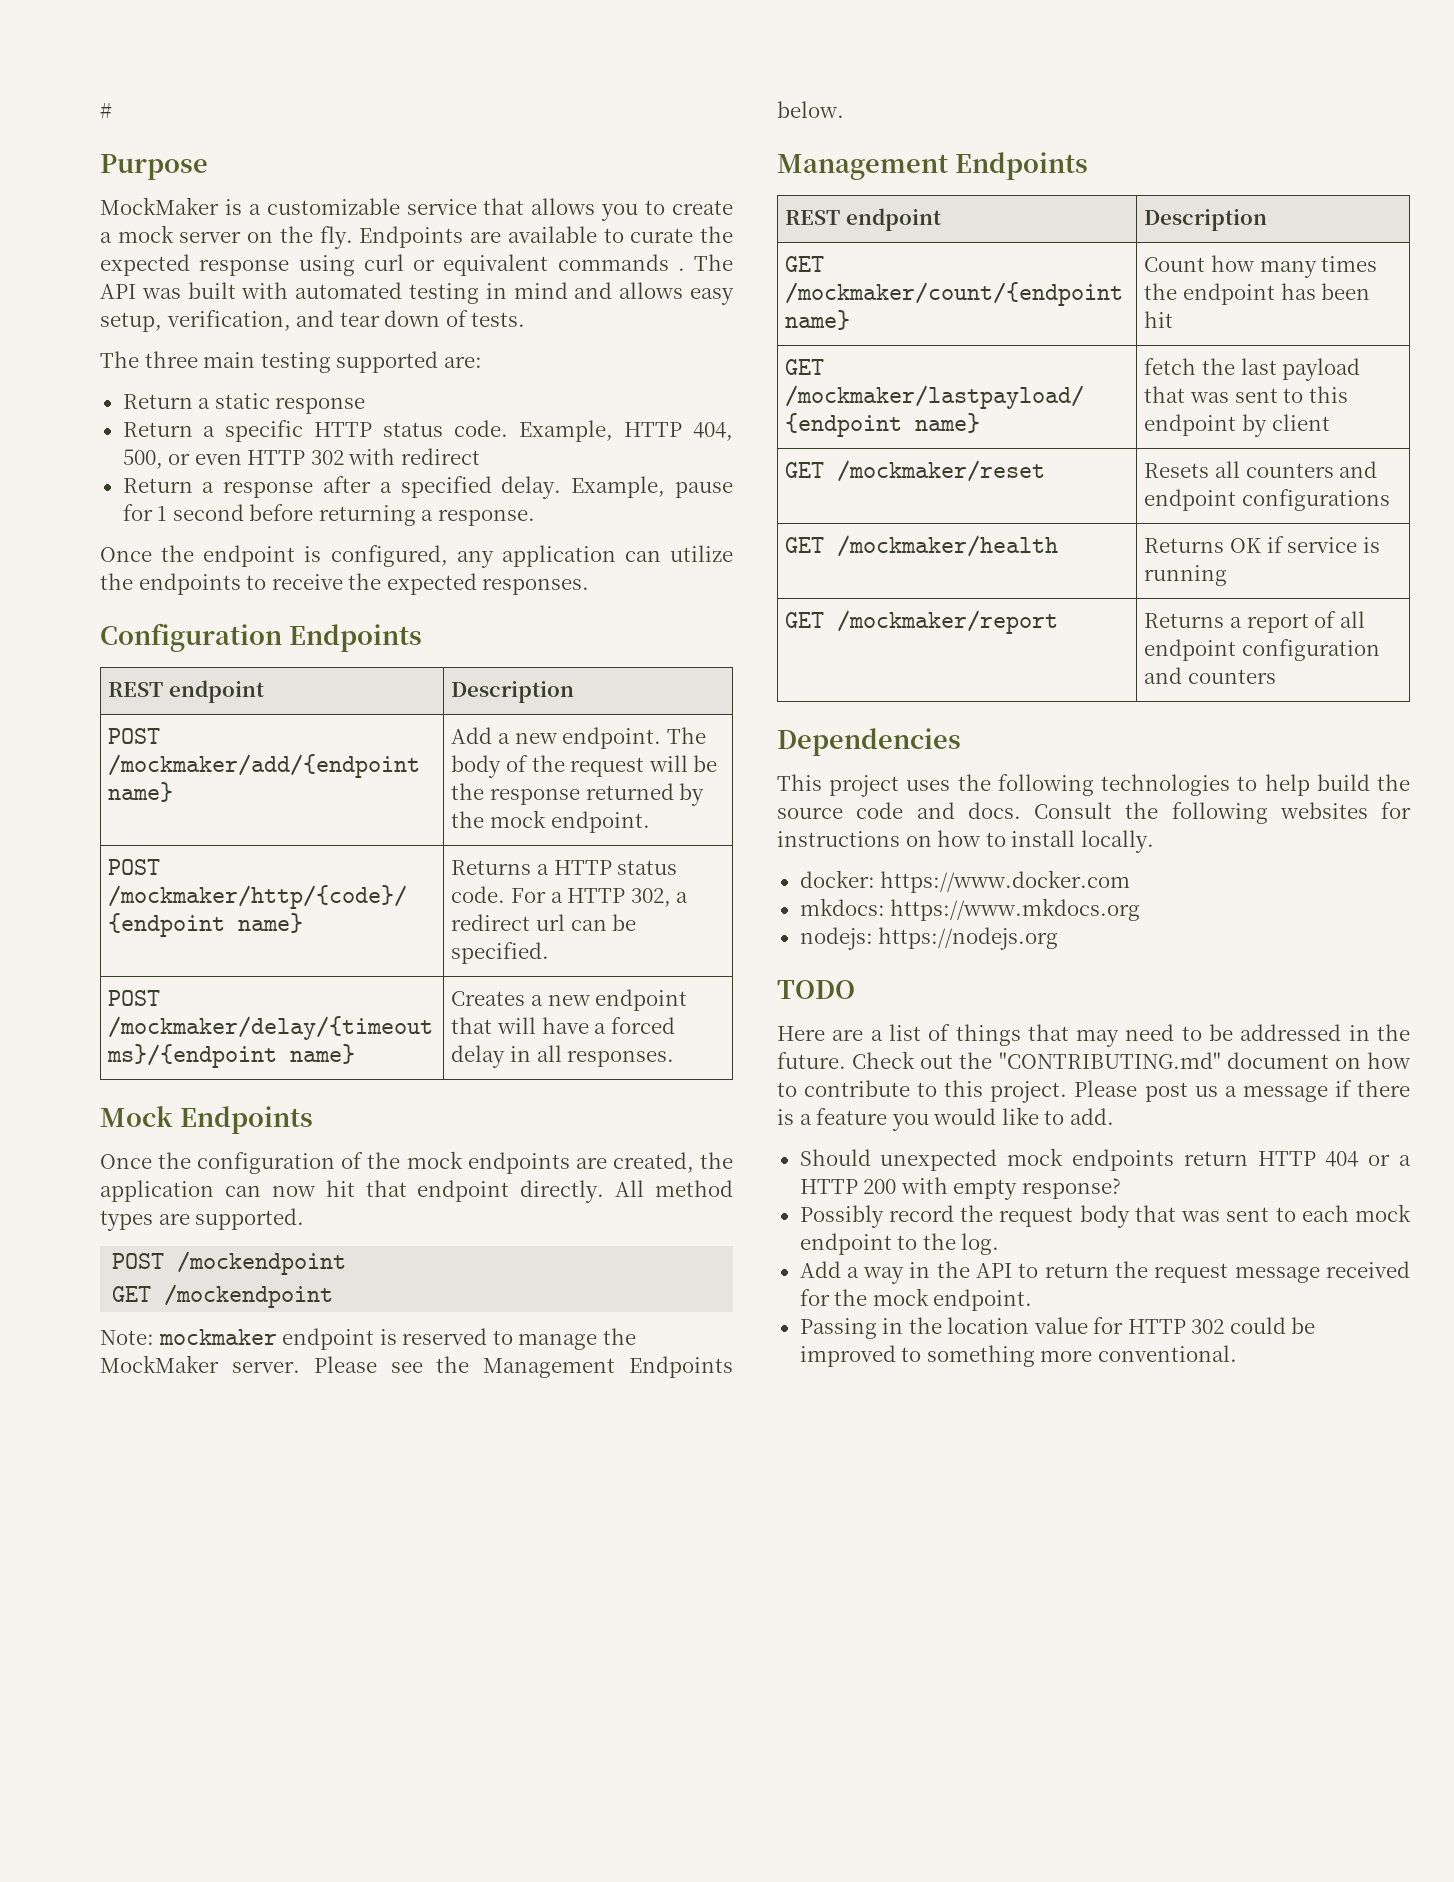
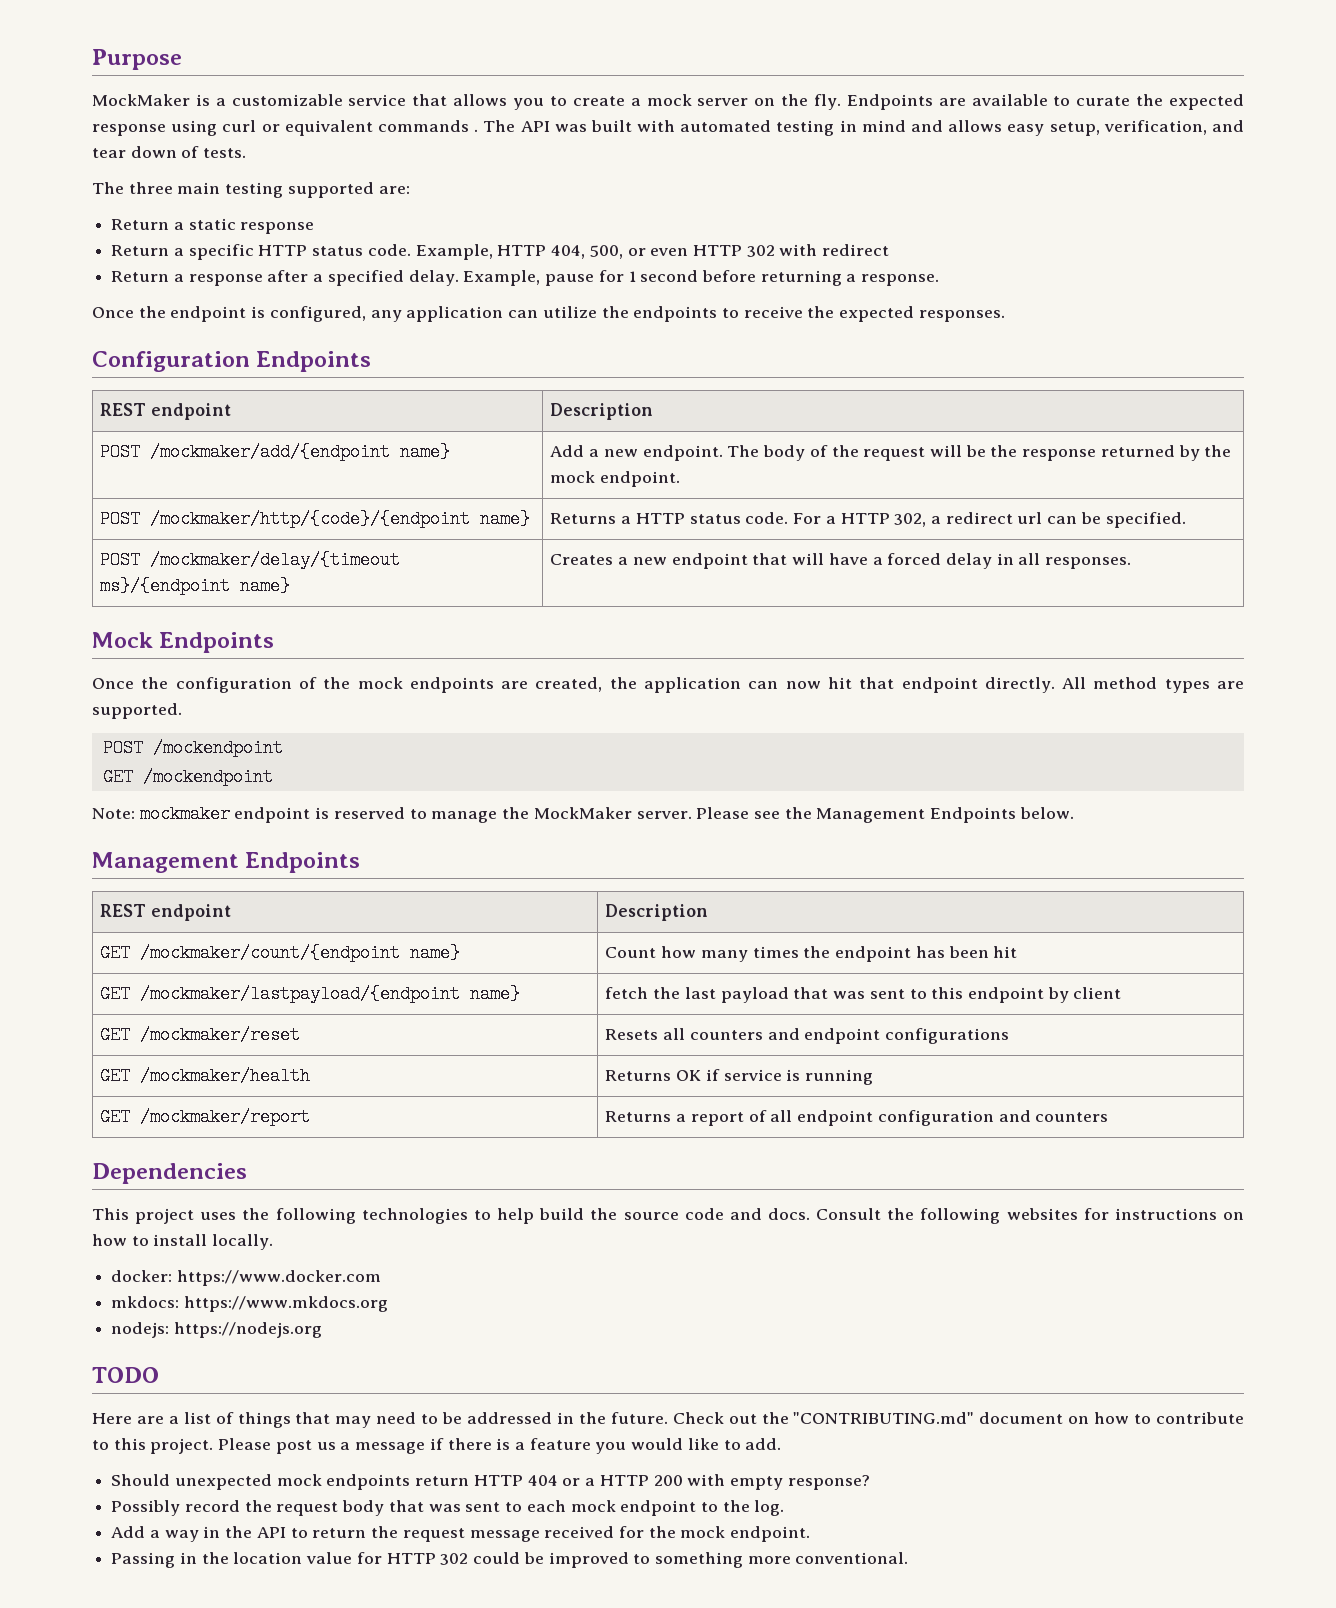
[100,103,112,118] # // -> (92, 59) none

